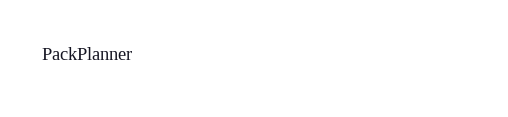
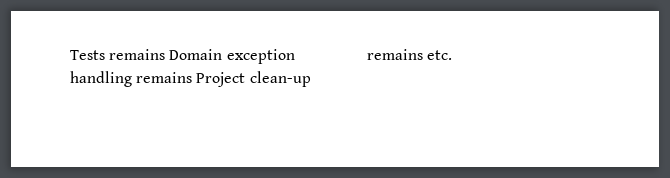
[42,47,132,60] PackPlanner -> [70,49,295,64] [70,71,311,87] [367,49,453,60] Tests remains Domain exception handling remains Project clean-up remains etc.

